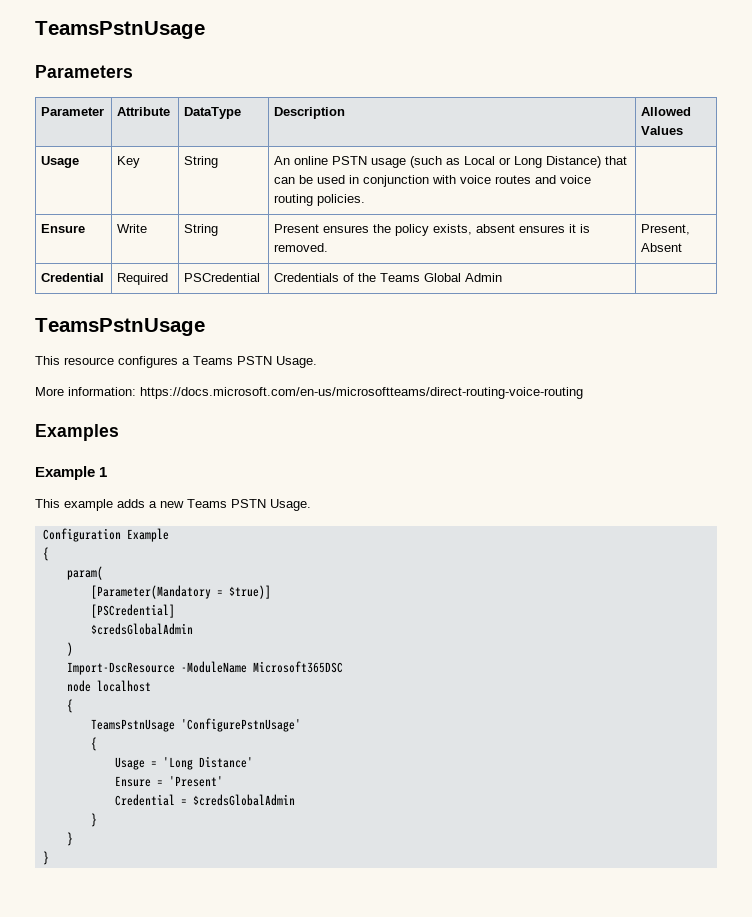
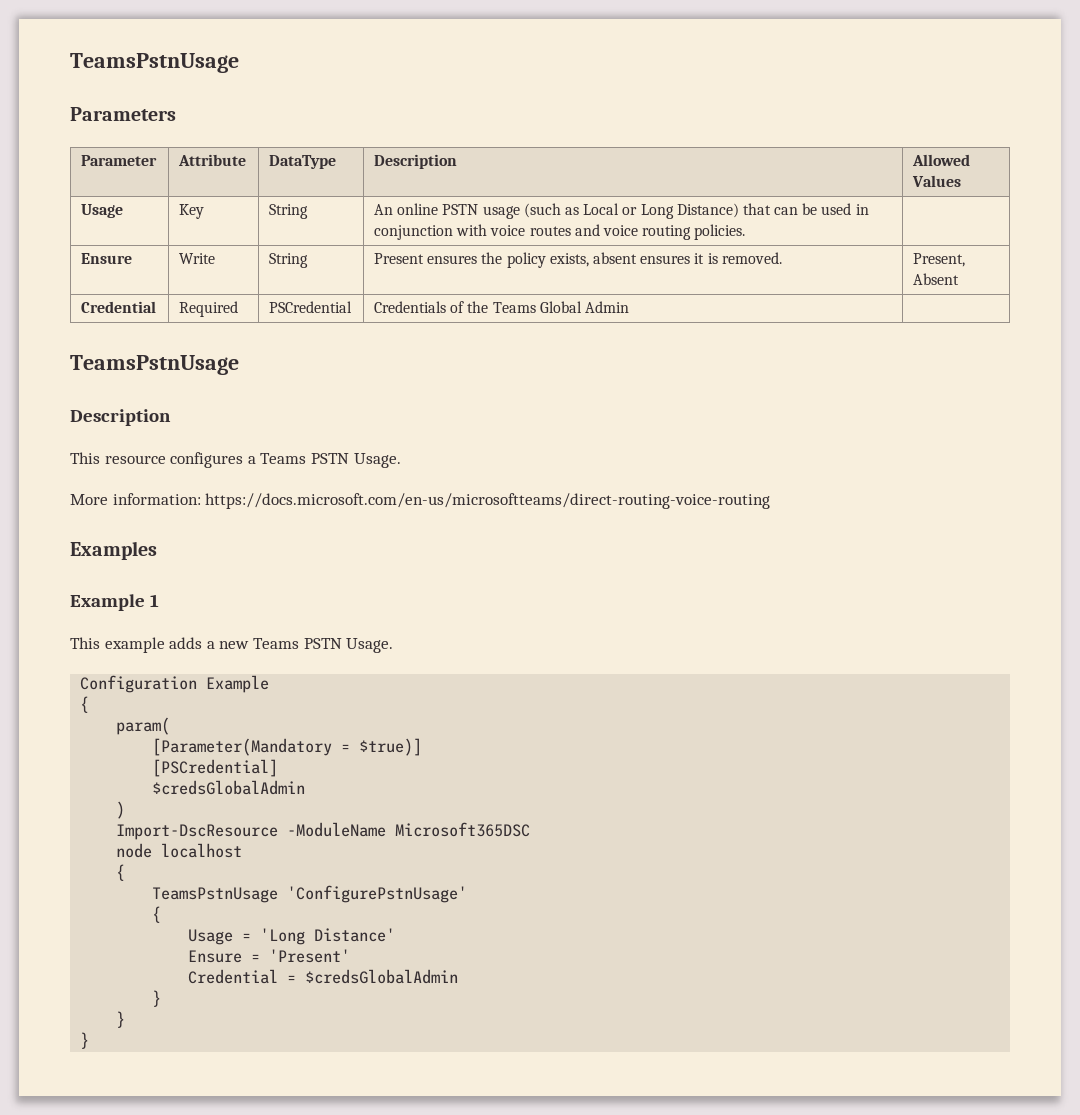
(205, 327) none -> [70,409,171,426] // Description

